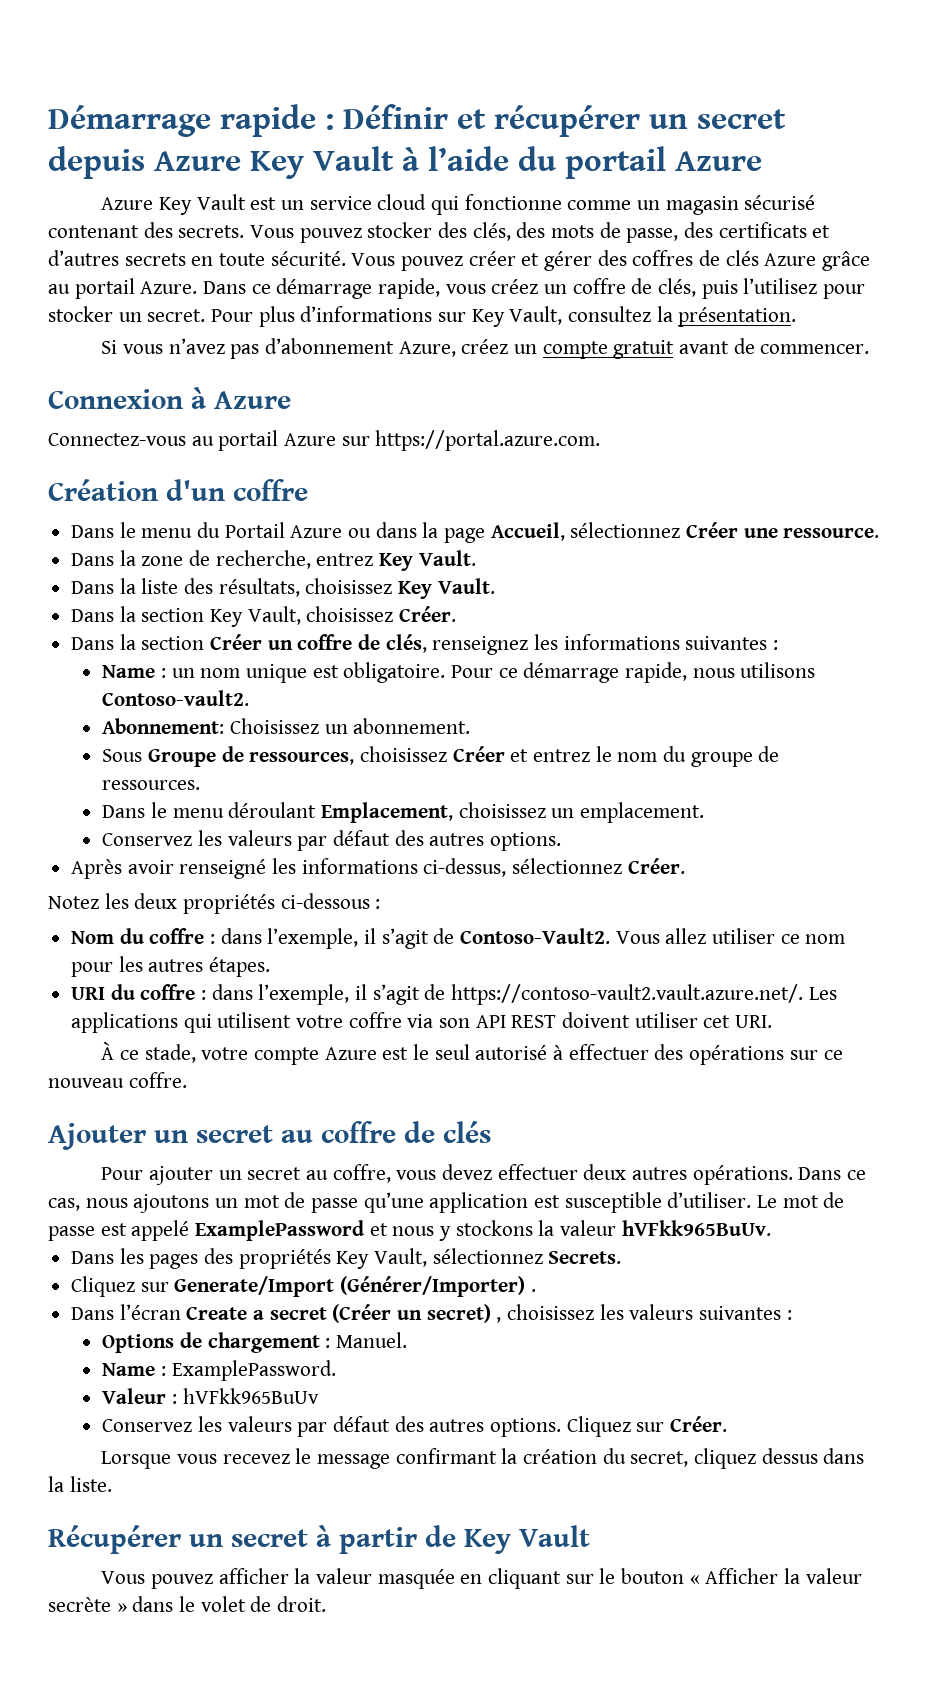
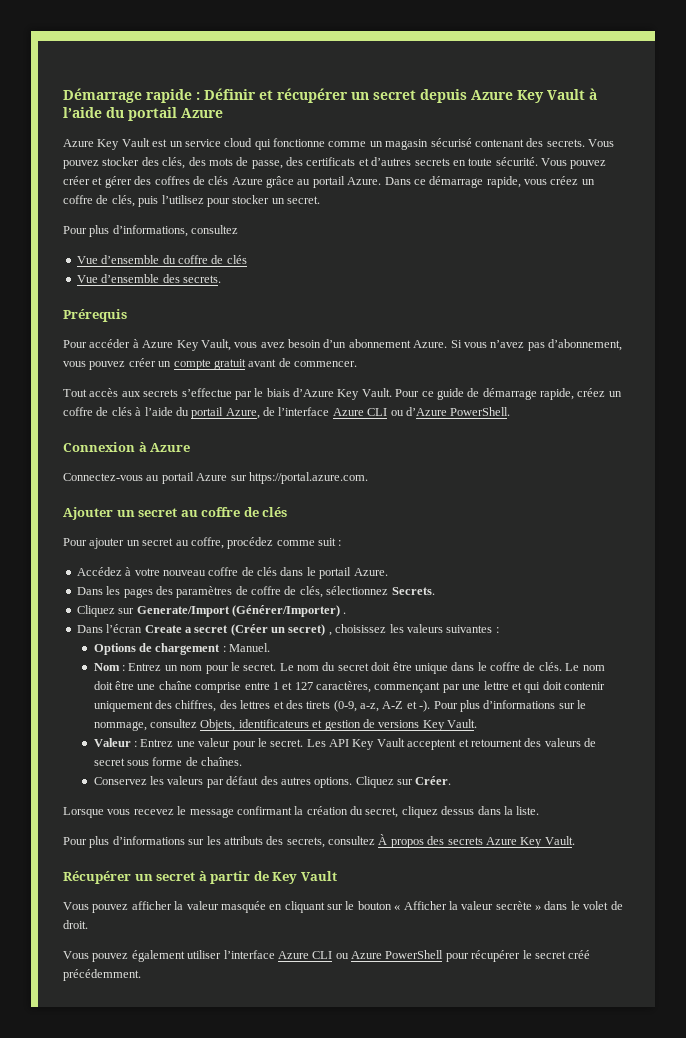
[211,306,797,327] [101,338,509,359] Pour plus d’informations sur Key Vault, consultez la présentation. // Si vous n’avez pas d’abonnement Azure, créez -> [63,225,239,237] [76,255,247,264] [76,274,221,283] [63,309,127,322] [63,339,622,351] [63,358,156,370] // Pour plus d’informations, consultez // Vue d’ensemble du coffre de clés // Vue d’ensemble des secrets. // Prérequis // Pour accéder à Azure Key Vault, vous avez besoin d’un abonnement Azure. Si vous n’avez pas d’abonnement, vous pouvez créer
(870, 349) none -> [63,388,622,400] [63,407,511,419] // Tout accès aux secrets s’effectue par le biais d’Azure Key Vault. Pour ce guide de démarrage rapide, créez un coffre de clés à l’aide du portail Azure, de l’interface Azure CLI ou d’Azure PowerShell.
[48,479,308,501] [71,522,880,543] [71,550,476,571] [71,578,495,599] [71,606,457,627] [71,634,779,655] [102,662,816,683] [102,690,250,706] [102,718,471,734] [102,746,780,767] [102,780,201,790] [102,802,705,823] [102,830,562,851] [71,858,685,879] [48,893,381,914] [71,928,846,949] [71,956,271,977] [71,984,837,1005] [71,1012,773,1033] [101,1041,843,1065] [48,1072,187,1088] // Création d'un coffre // Dans le menu du Portail Azure ou dans la page Accueil, sélectionnez Créer une ressource. // Dans la zone de recherche, entrez Key Vault. // Dans la liste des résultats, choisissez Key Vault. // Dans la section Key Vault, choisissez Créer. // Dans la section Créer un coffre de clés, renseignez les informations suivantes : // Name : un nom unique est obligatoire. Pour ce démarrage rapide, nous utilisons Contoso-vault2. // Abonnement: Choisissez un abonnement. // Sous Groupe de ressources, choisissez Créer et entrez le nom du groupe de ressources. // Dans le menu déroulant Emplacement, choisissez un emplacement. // Conservez les valeurs par défaut des autres options. // Après avoir renseigné les informations ci-dessus, sélectionnez Créer. // Notez les deux propriétés ci-dessous : // Nom du coffre : dans l’exemple, il s’agit de Contoso-Vault2. Vous allez utiliser ce nom pour les autres étapes. // URI du coffre : dans l’exemple, il s’agit de https://contoso-vault2.vault.azure.net/. Les applications qui utilisent votre coffre via son API REST doivent utiliser cet URI. // À ce stade, votre compte Azure est le seul autorisé à effectuer des opérations sur ce nouveau coffre. -> (368, 478) none
[396,1164,867,1185] [48,1192,845,1213] [48,1220,771,1241] vous devez effectuer deux autres opérations. Dans ce cas, nous ajoutons un mot de passe qu’une application est susceptible d’utiliser. Le mot de passe est appelé ExamplePassword et nous y stockons la valeur hVFkk965BuUv. -> [227,537,342,549] [76,567,388,579] procédez comme suit : // Accédez à votre nouveau coffre de clés dans le portail Azure.
[238,1248,428,1269] propriétés Key Vault, -> [176,586,323,598] paramètres de coffre de clés,
[102,1360,336,1381] [102,1388,319,1404] Name : ExamplePassword. // Valeur : hVFkk965BuUv -> [93,662,605,674] [93,681,606,693] [93,700,587,712] [93,719,478,731] [93,738,597,750] [93,757,243,766] Nom : Entrez un nom pour le secret. Le nom du secret doit être unique dans le coffre de clés. Le nom doit être une chaîne comprise entre 1 et 127 caractères, commençant par une lettre et qui doit contenir uniquement des chiffres, des lettres et des tirets (0-9, a-z, A-Z et -). Pour plus d’informations sur le nommage, consultez Objets, identificateurs et gestion de versions Key Vault. // Valeur : Entrez une valeur pour le secret. Les API Key Vault acceptent et retournent des valeurs de secret sous forme de chaînes.
(112, 1484) none -> [63,834,575,848] // Pour plus d’informations sur les attributs des secrets, consultez À propos des secrets Azure Key Vault.
(327, 1604) none -> [63,950,591,962] [63,969,141,981] // Vous pouvez également utiliser l’interface Azure CLI ou Azure PowerShell pour récupérer le secret créé précédemment.

